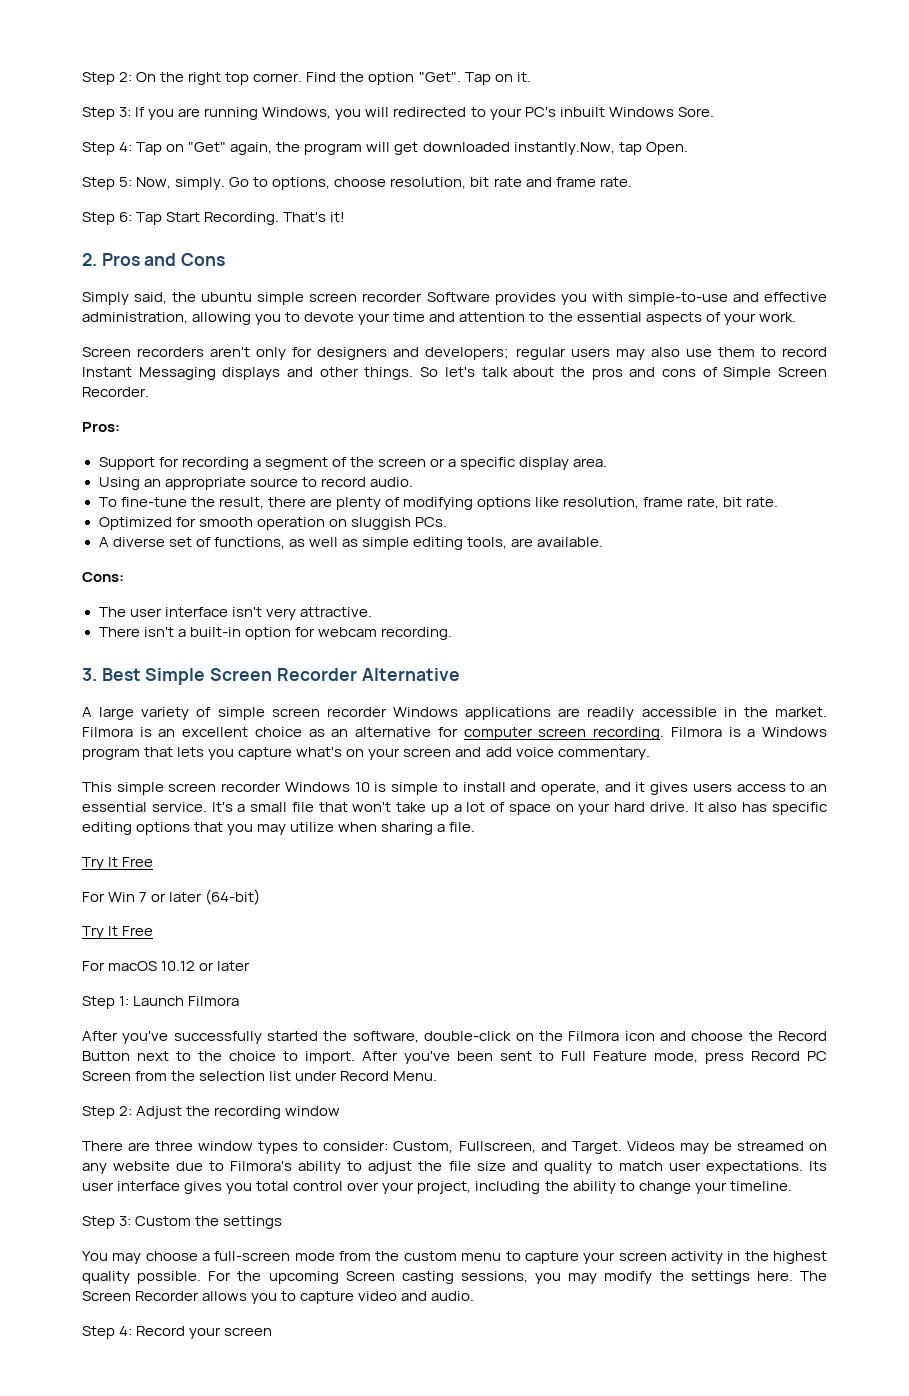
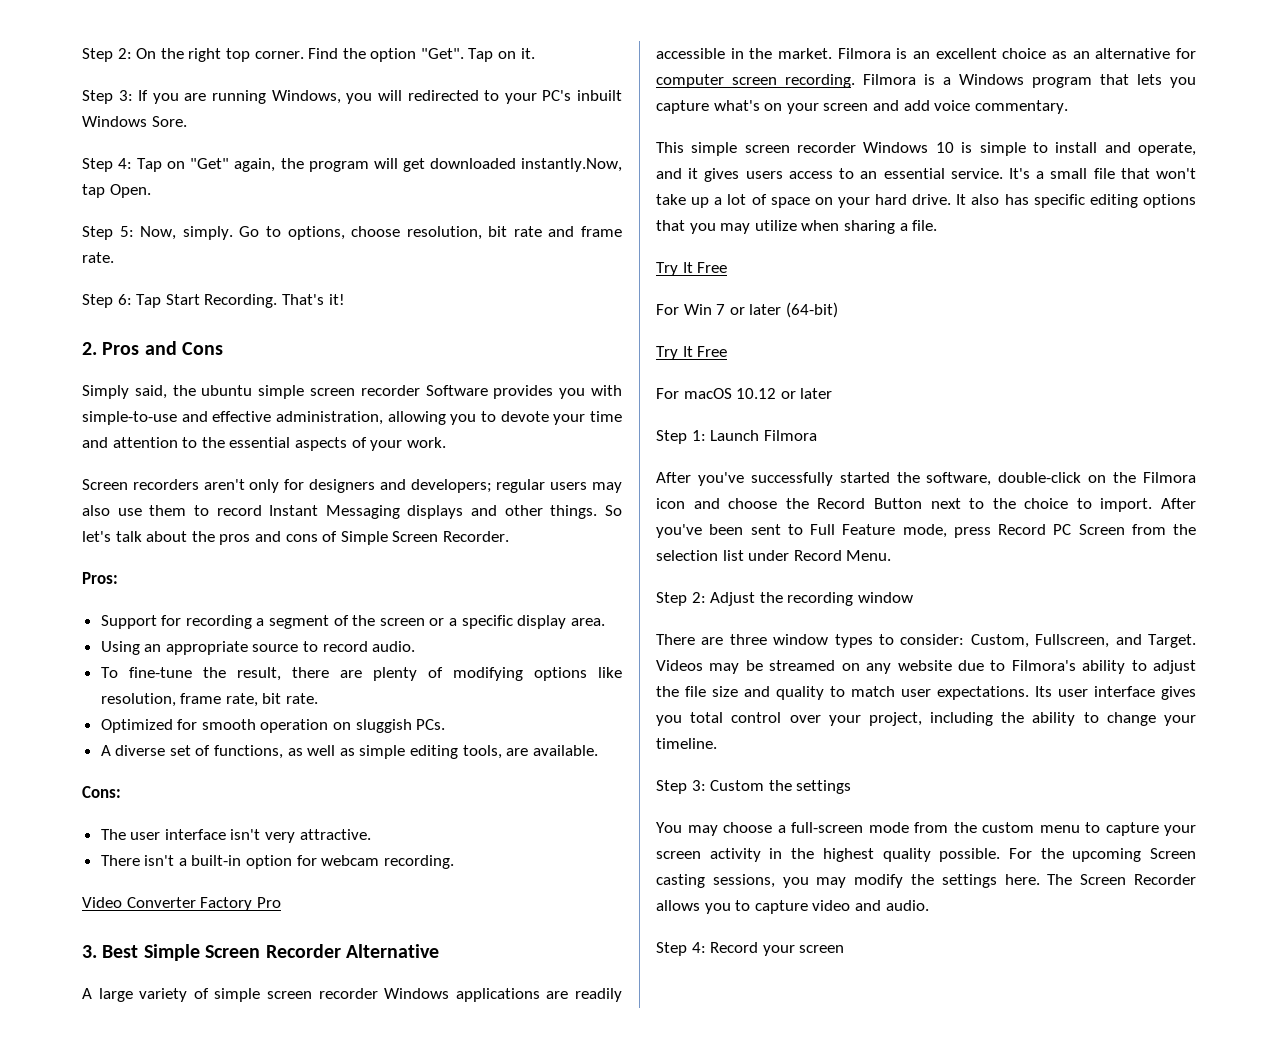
(452, 633) none -> [82,897,281,911] // Video Converter Factory Pro

